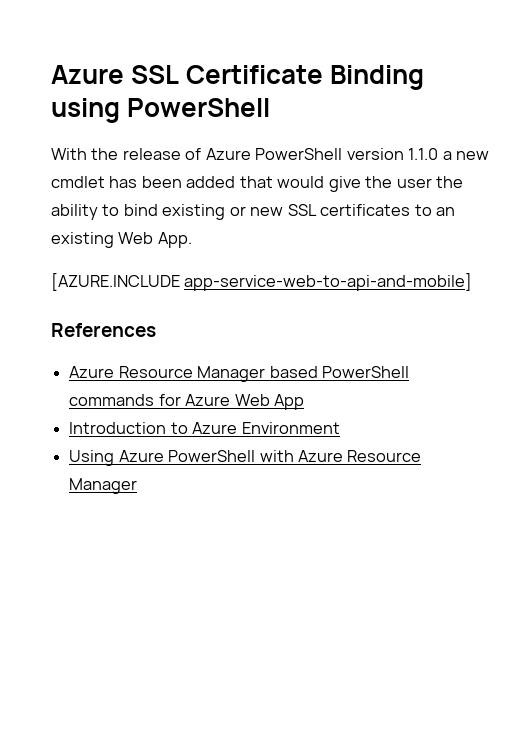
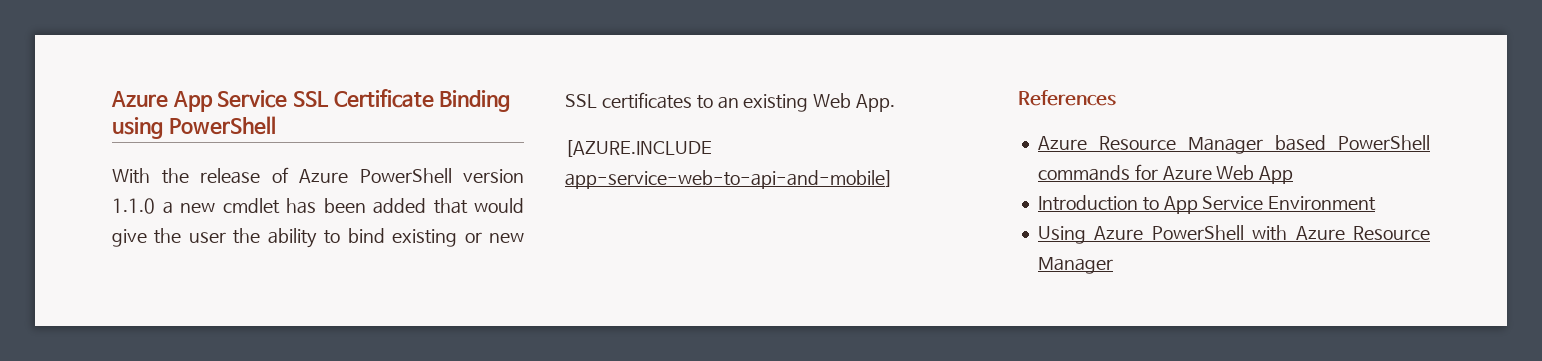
[51,65,124,84] Azure -> [111,90,288,112] Azure App Service
[192,422,238,434] Azure -> [1163,196,1264,214] App Service

